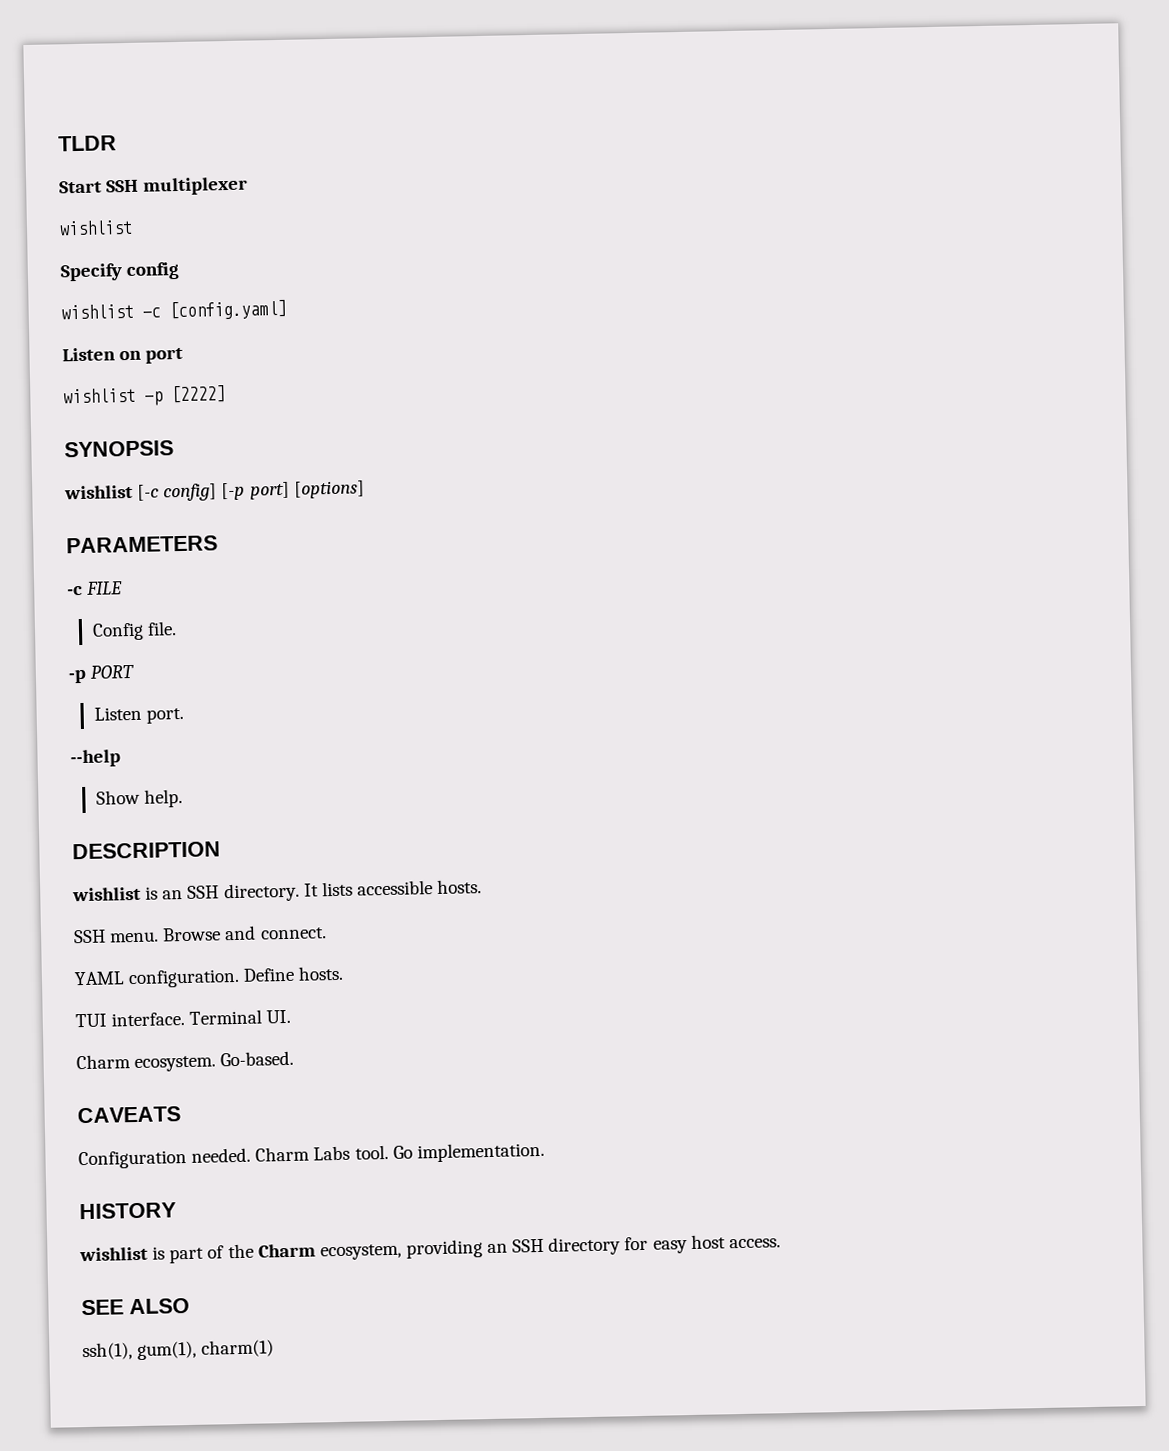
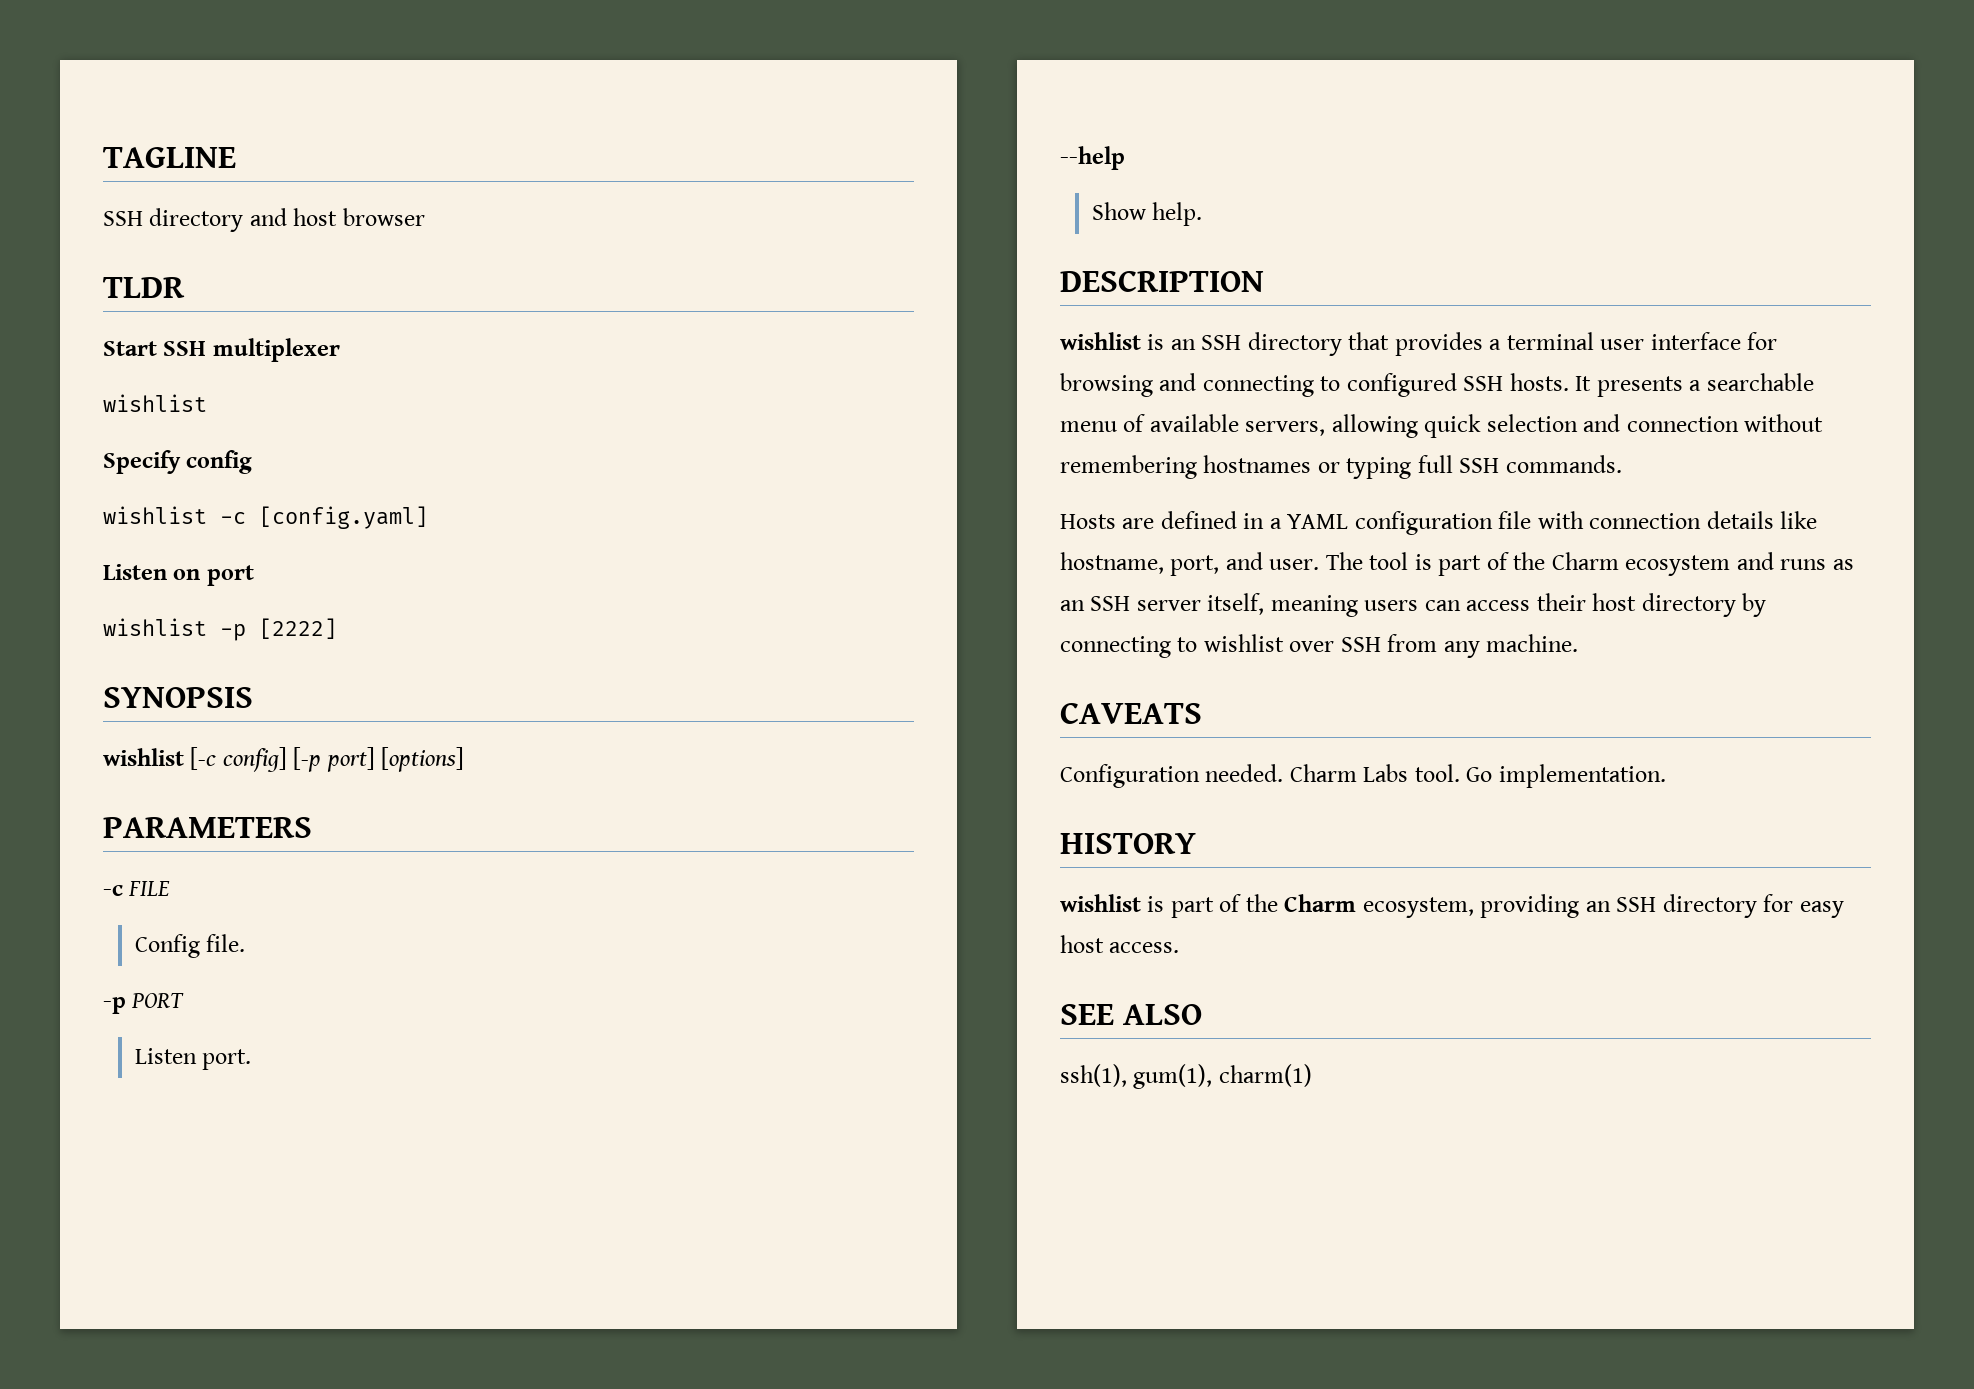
(58, 143) none -> [103,147,236,168] [103,208,425,232] TAGLINE // SSH directory and host browser //
[223,879,483,903] [73,925,327,944] [74,965,345,989] [75,1009,292,1028] [76,1050,295,1073] directory. It lists accessible hosts. // SSH menu. Browse and connect. // YAML configuration. Define hosts. // TUI interface. Terminal UI. // Charm ecosystem. Go-based. -> [1247,332,1778,356] [1060,373,1814,397] [1060,414,1824,438] [1060,455,1622,479] [1060,511,1818,535] [1060,552,1854,576] [1060,593,1767,617] [1060,634,1579,658] directory that provides a terminal user interface for browsing and connecting to configured SSH hosts. It presents a searchable menu of available servers, allowing quick selection and connection without remembering hostnames or typing full SSH commands. // Hosts are defined in a YAML configuration file with connection details like hostname, port, and user. The tool is part of the Charm ecosystem and runs as an SSH server itself, meaning users can access their host directory by connecting to wishlist over SSH from any machine.

